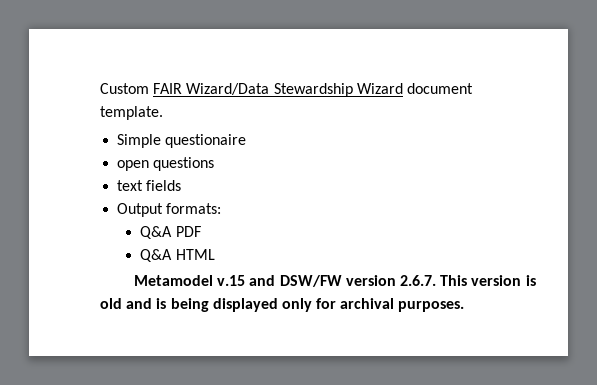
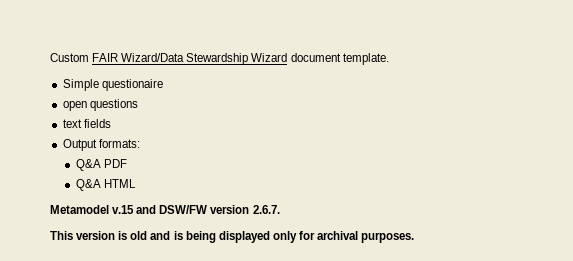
(436, 280) none -> (280, 209) //

